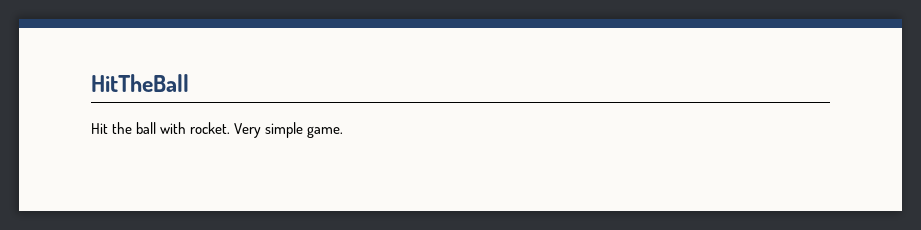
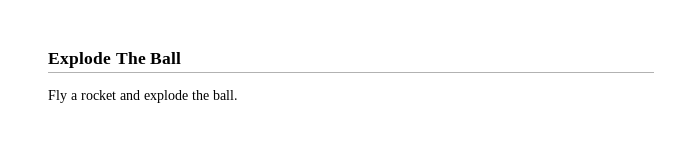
[91,74,189,92] [91,122,344,138] HitTheBall // Hit the ball with rocket. Very simple game. -> [48,52,182,68] [48,90,238,103] Explode The Ball // Fly a rocket and explode the ball.

